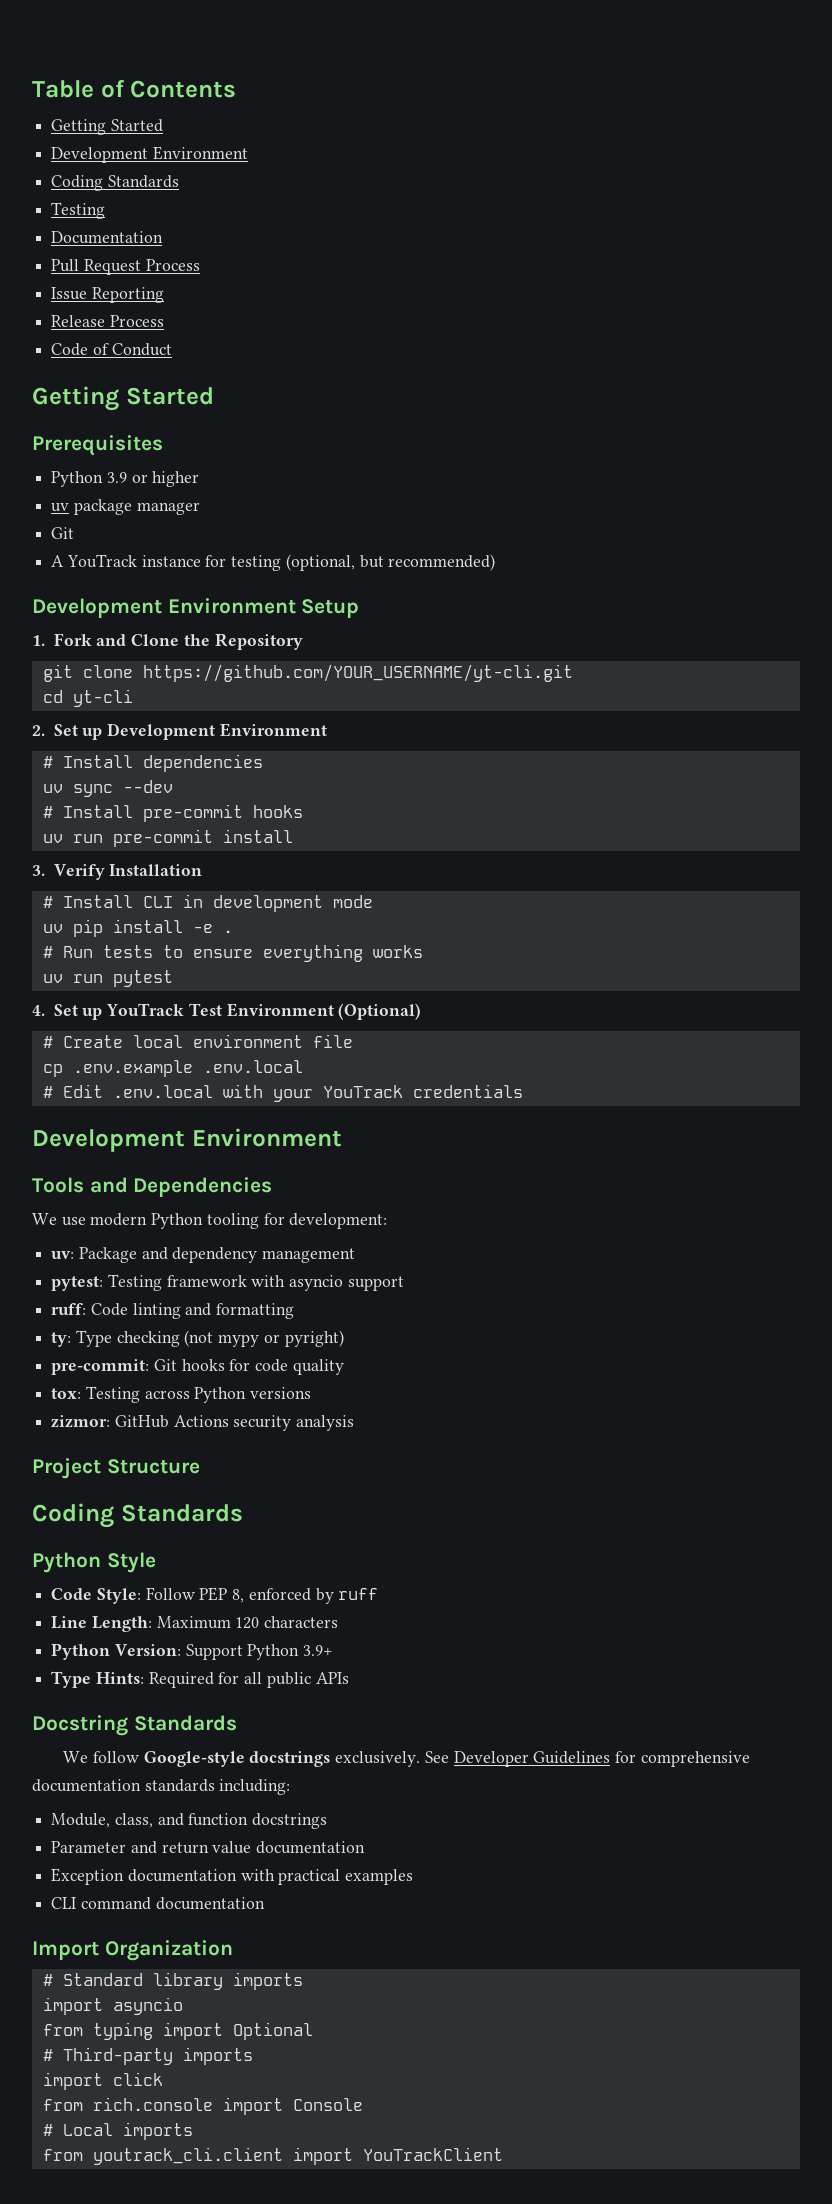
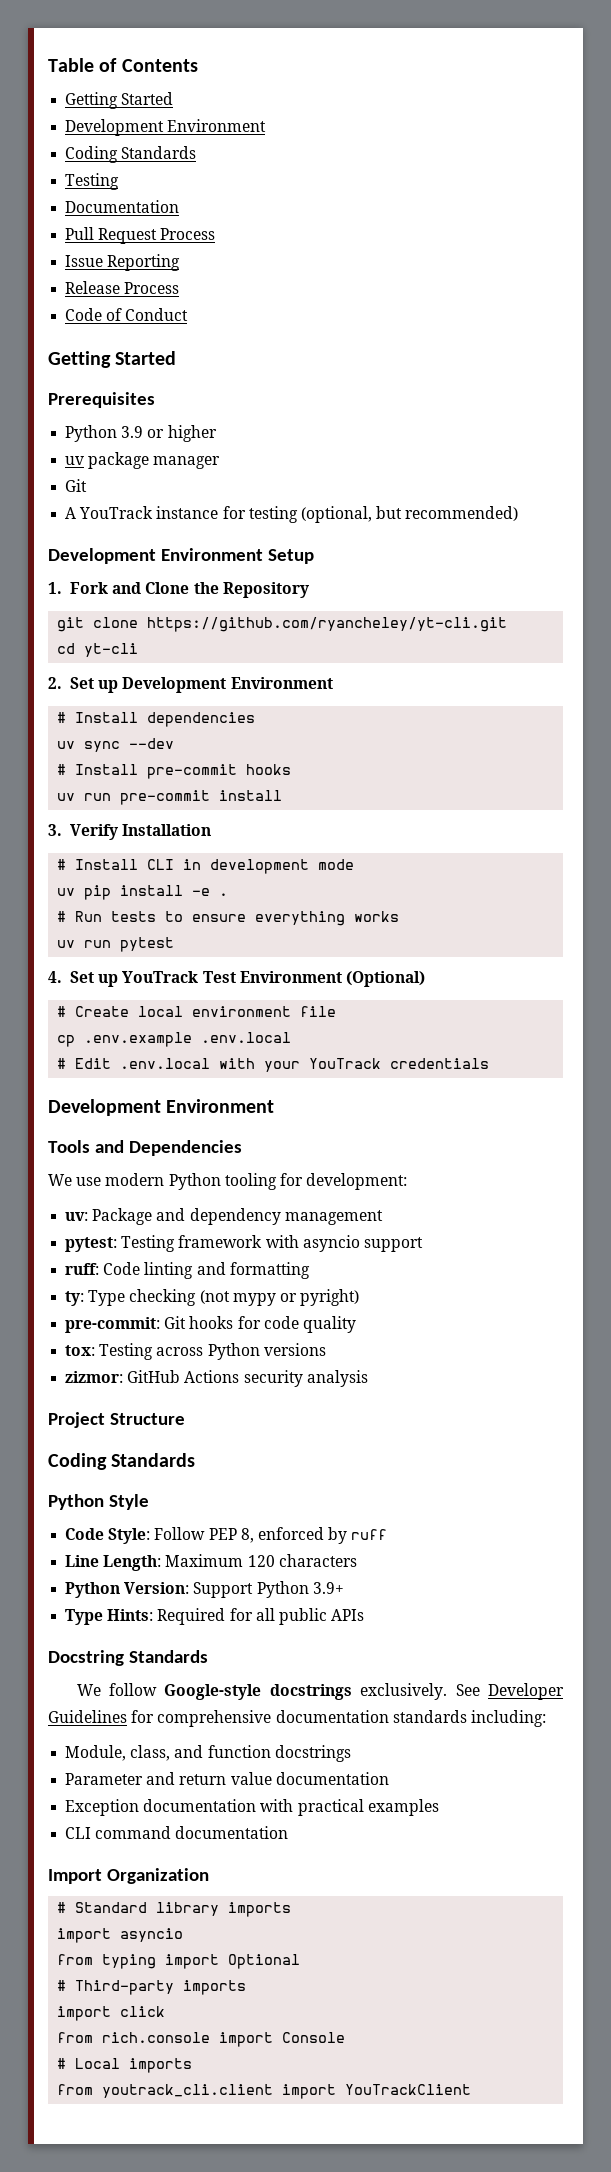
[142,664,573,682] https://github.com/YOUR_USERNAME/yt-cli.git -> [147,617,508,632] https://github.com/ryancheley/yt-cli.git

